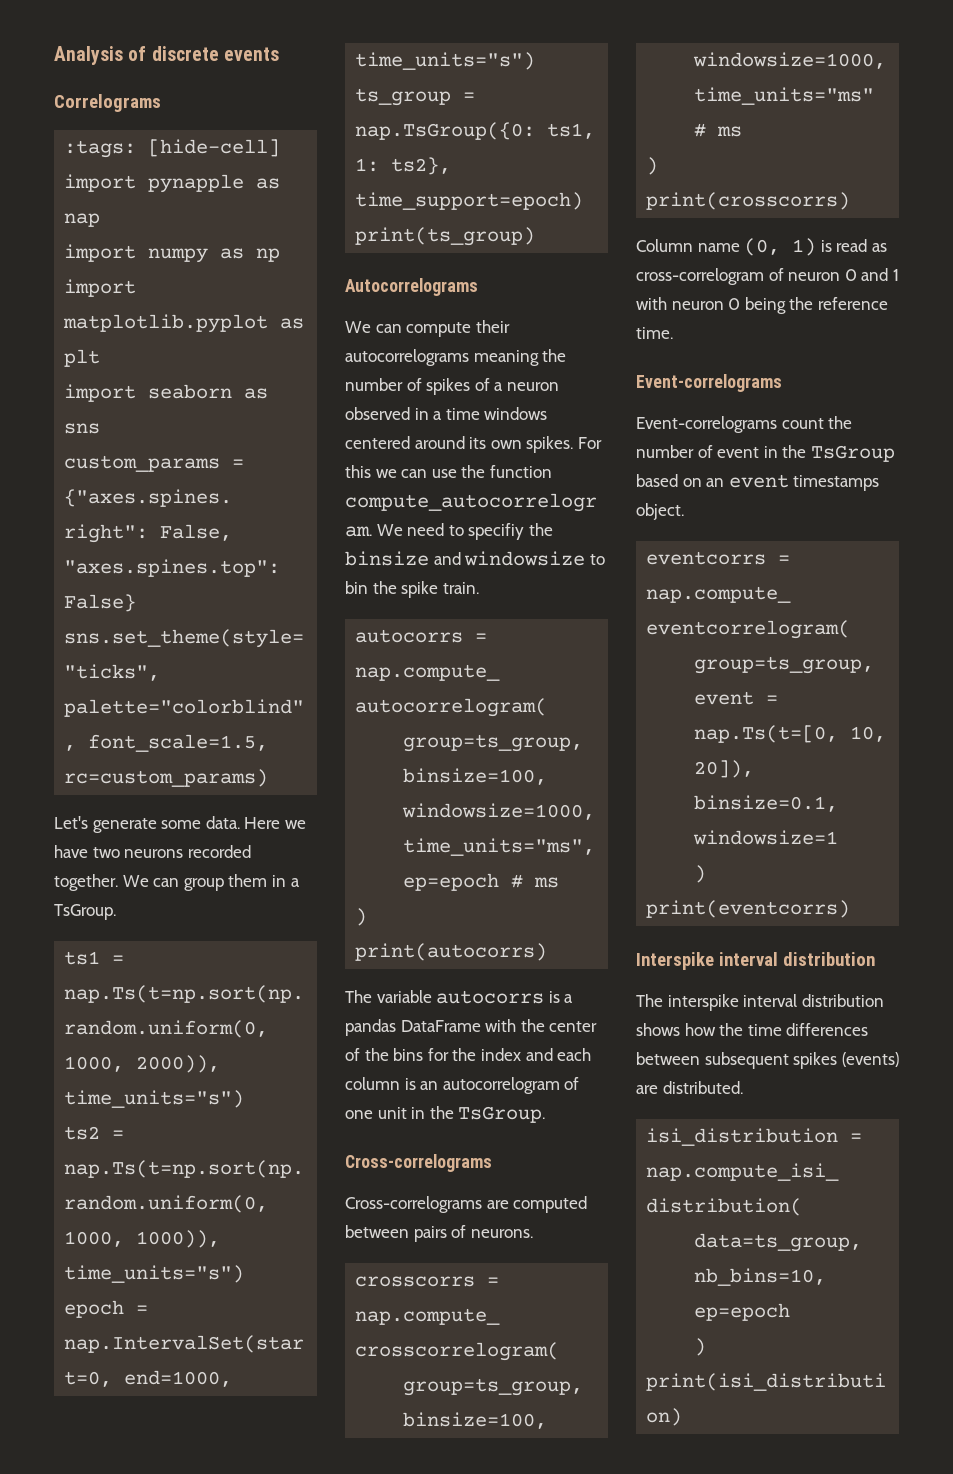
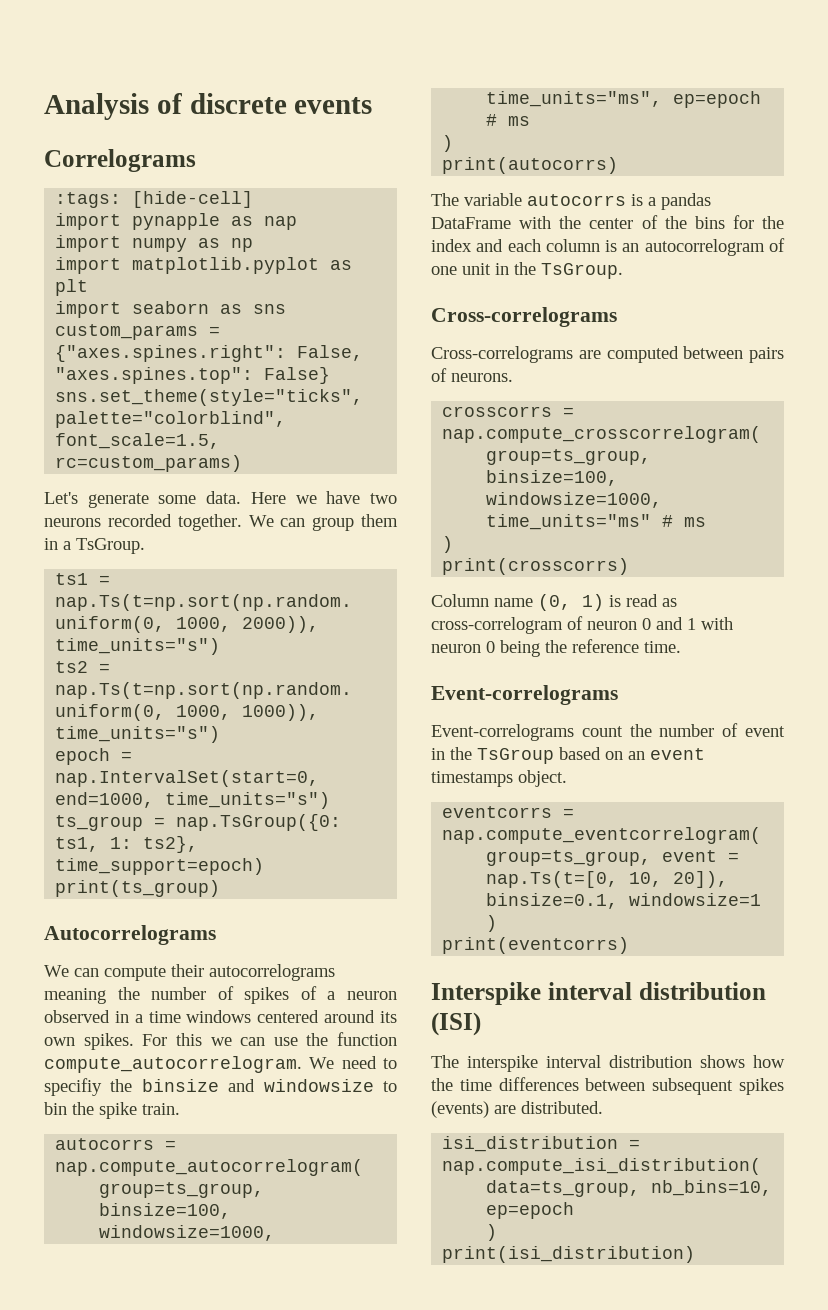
(875, 959) none -> [431,1012,481,1036] (ISI)

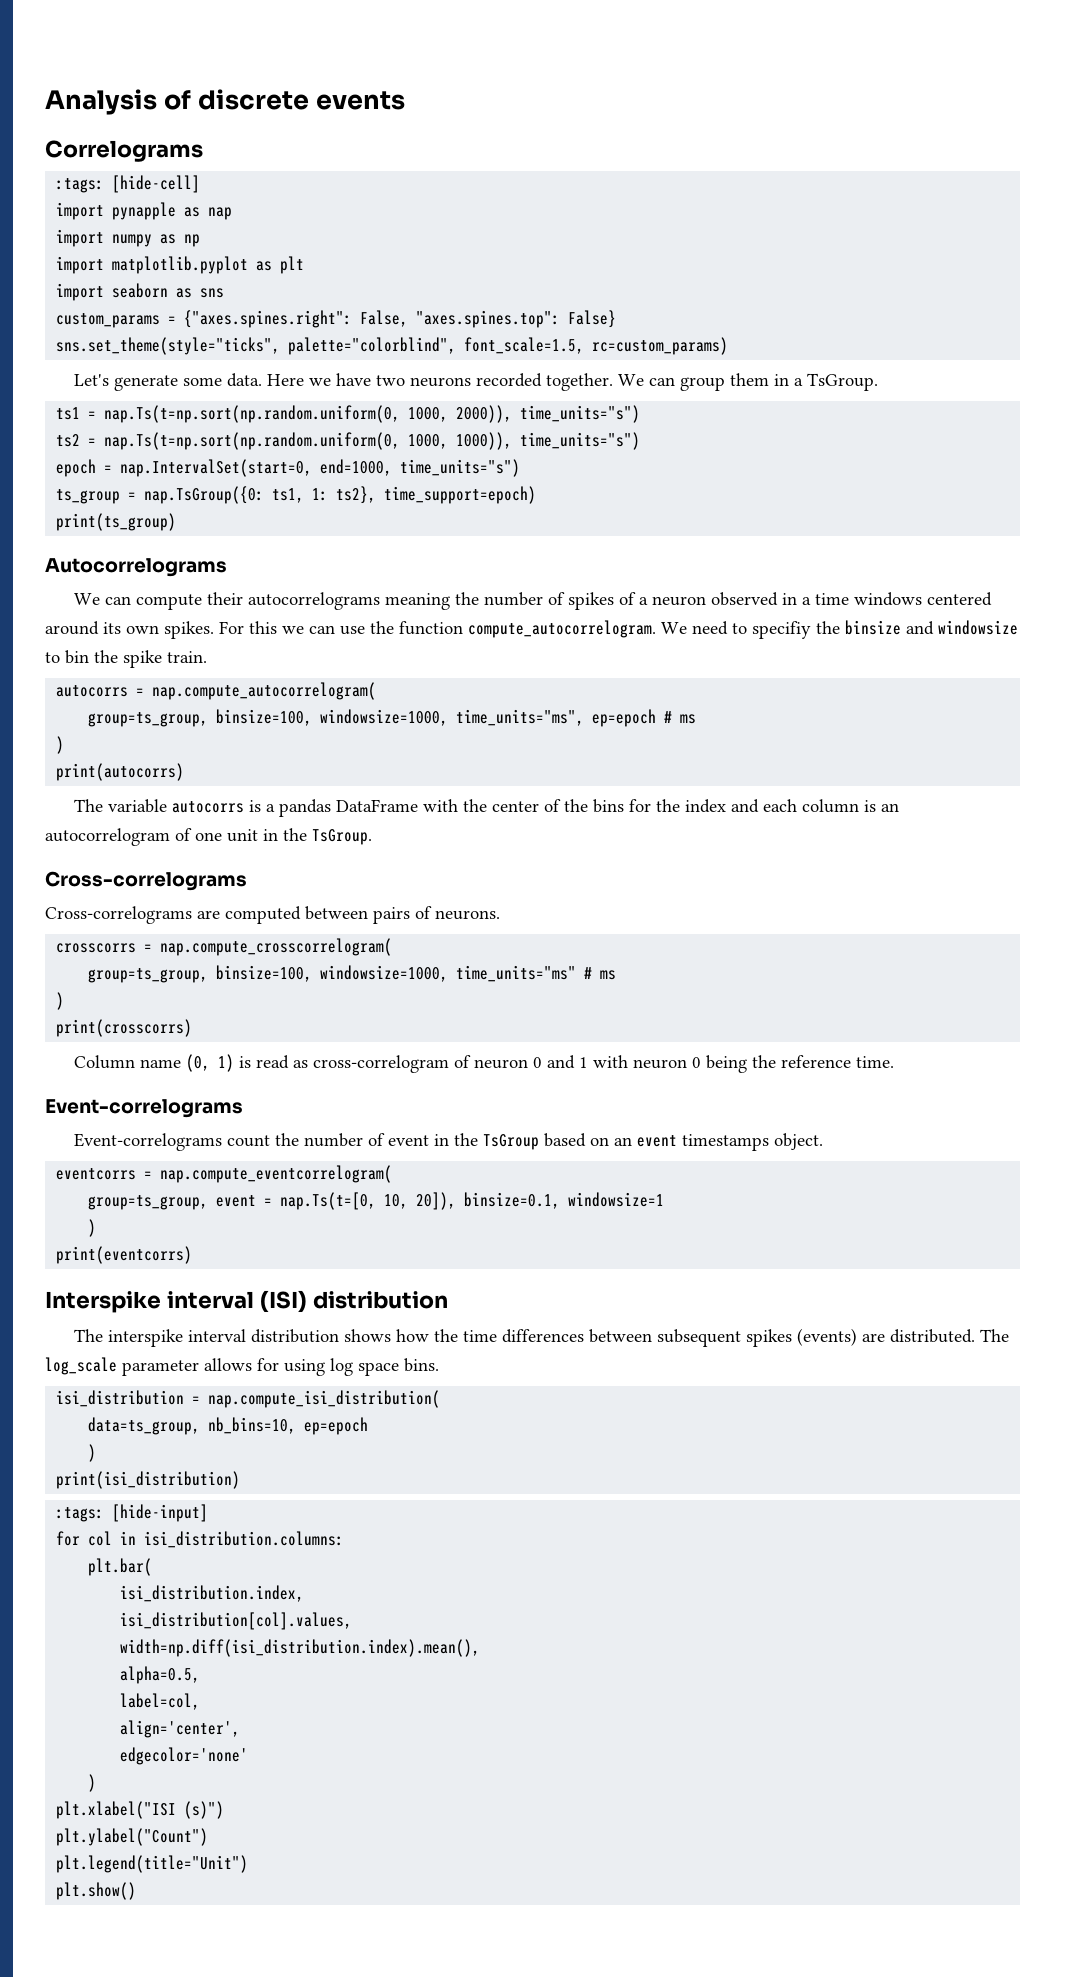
[638,982,766,1000] [431,1012,481,1036] distribution (ISI) -> [259,1290,448,1313] (ISI) distribution
(603, 1107) none -> [980,1329,1010,1342] [45,1357,439,1376] The log_scale parameter allows for using log space bins.
(696, 1254) none -> [56,1504,209,1522] [56,1531,345,1548] [88,1558,153,1576] [120,1585,305,1602] [120,1612,353,1630] [120,1639,481,1657] [120,1666,201,1684] [120,1693,201,1710] [120,1720,241,1738] [120,1747,249,1765] [88,1774,97,1792] [56,1801,225,1819] [56,1828,209,1846] [56,1855,249,1873] [56,1882,137,1900] // :tags: [hide-input] // for col in isi_distribution.columns: // plt.bar( // isi_distribution.index, // isi_distribution[col].values, // width=np.diff(isi_distribution.index).mean(), // alpha=0.5, // label=col, // align='center', // edgecolor='none' // ) // plt.xlabel("ISI (s)") // plt.ylabel("Count") // plt.legend(title="Unit") // plt.show()

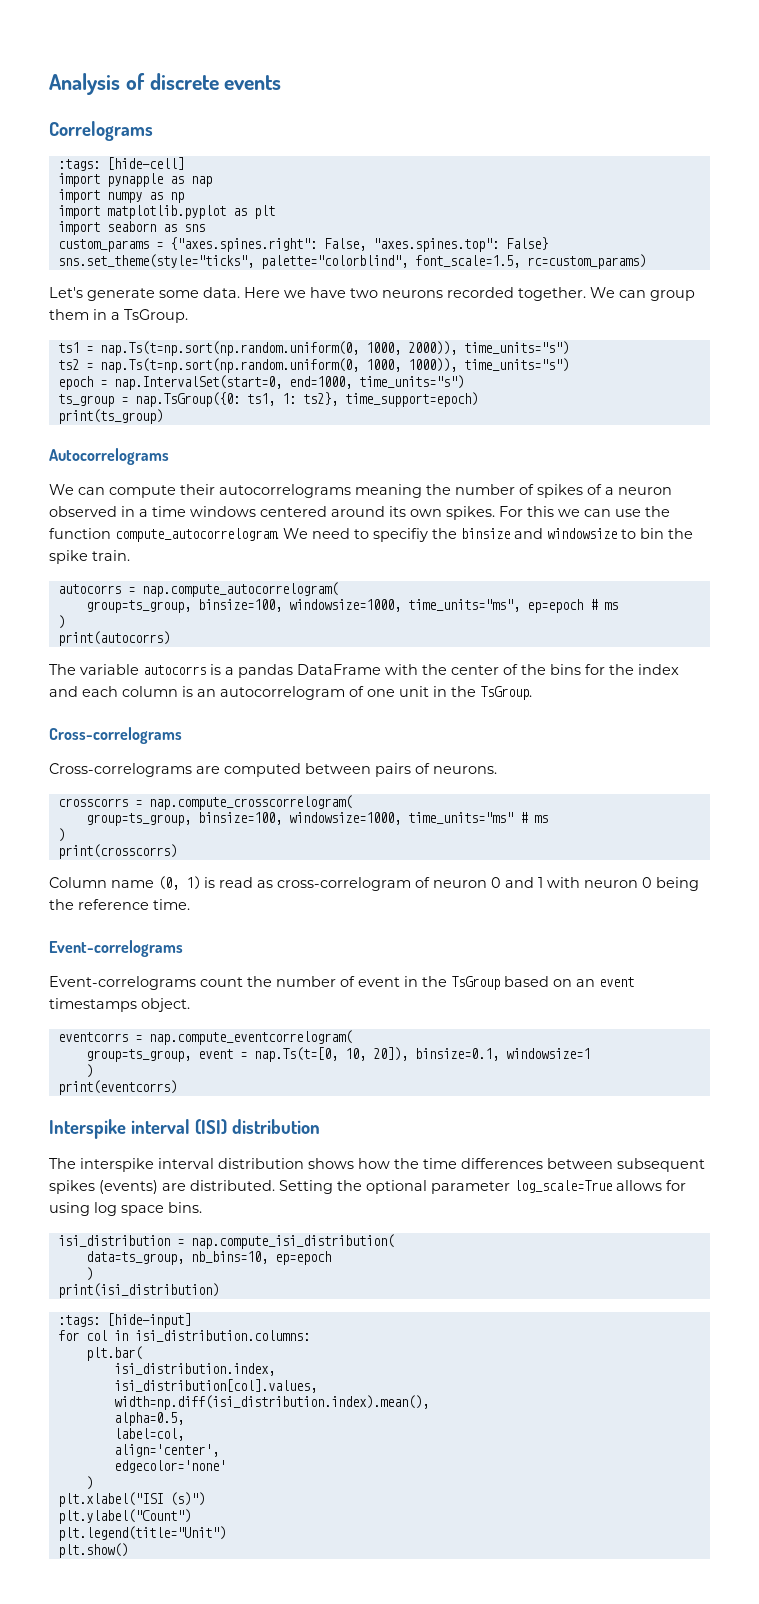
[980,1329,1010,1342] [45,1357,199,1376] The log_scale parameter -> [279,1180,612,1194] Setting the optional parameter log_scale=True

